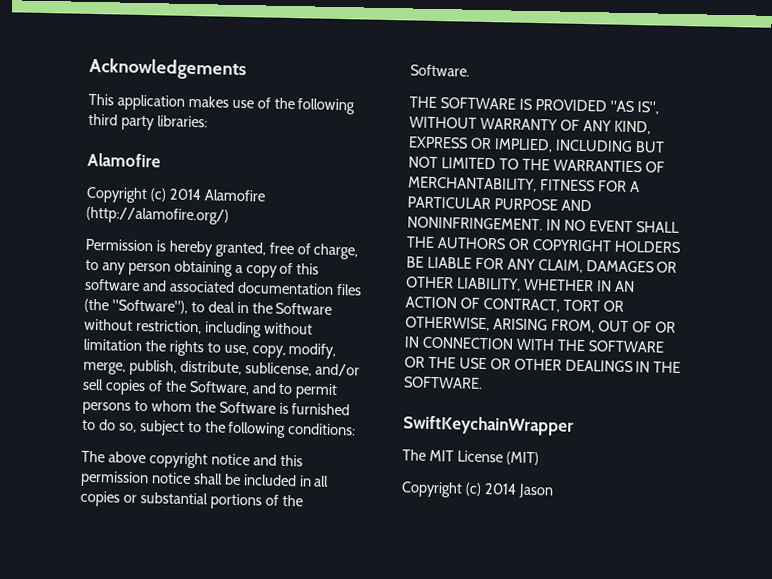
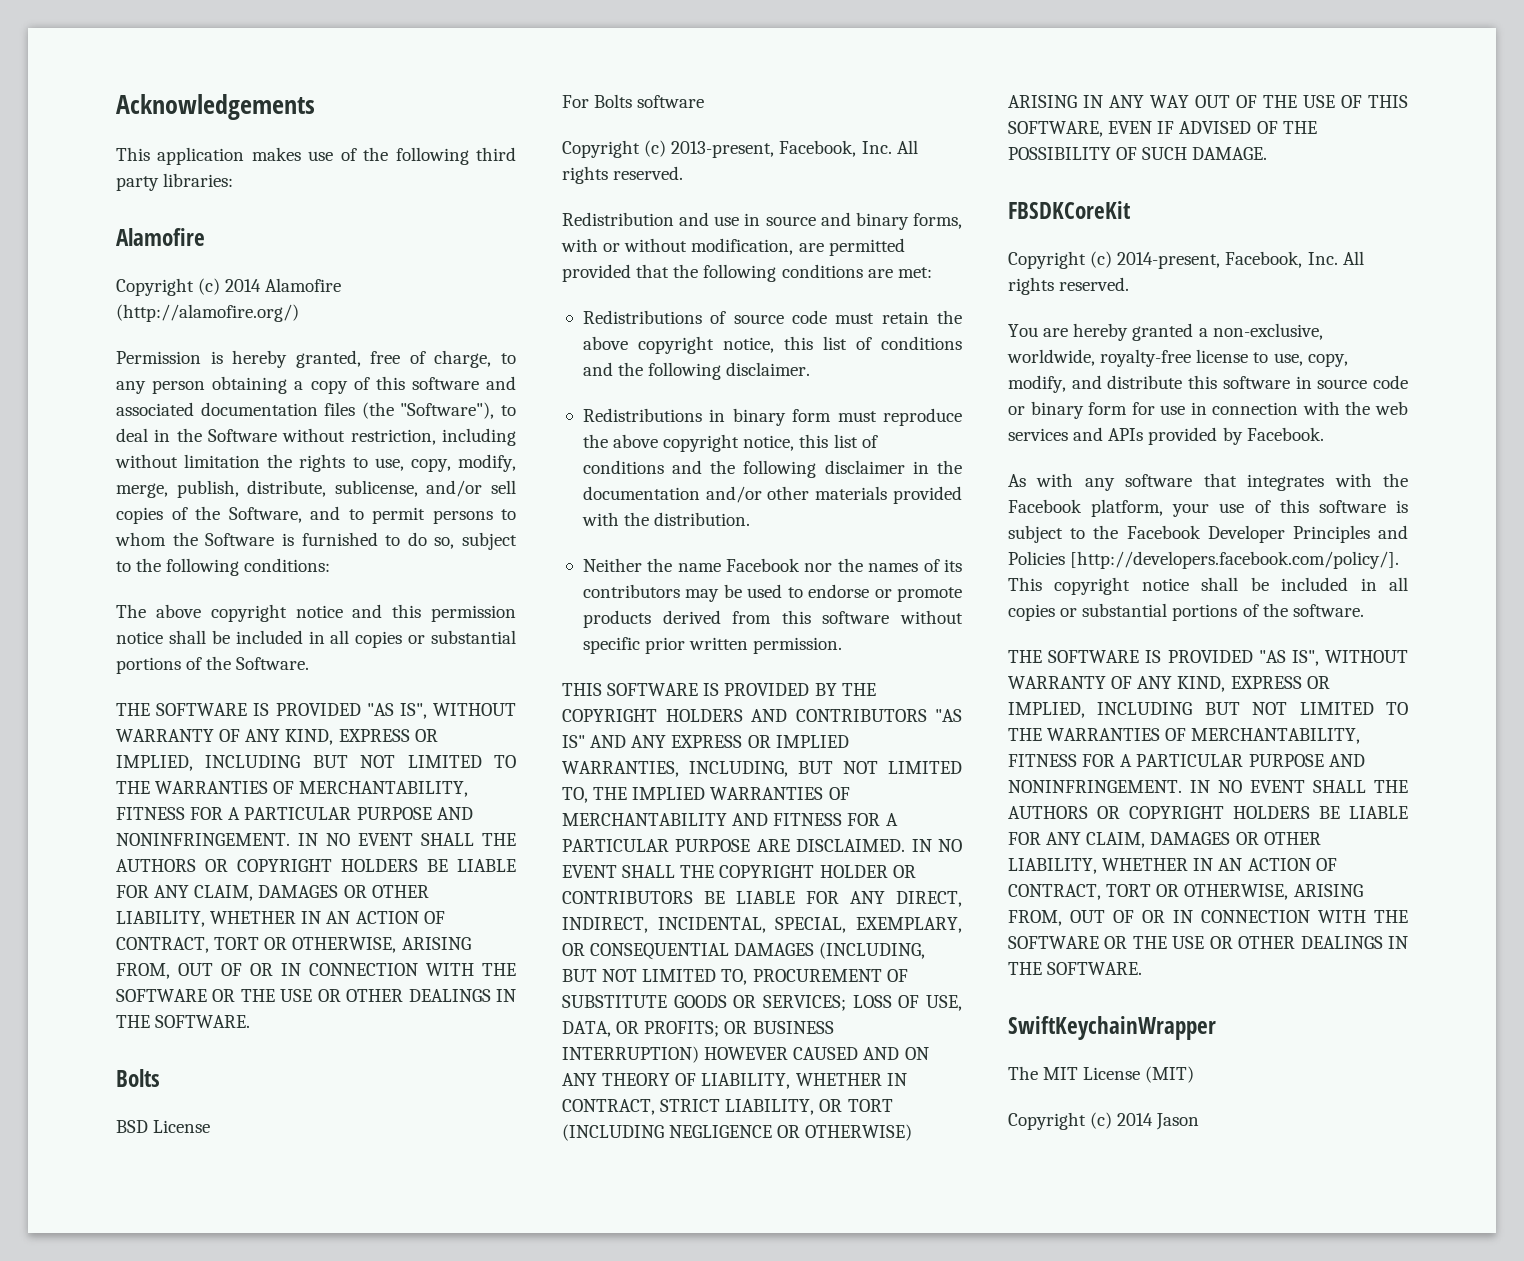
(483, 382) none -> [116,1069,160,1087] [116,1120,211,1133] [562,94,705,108] [562,140,918,158] [562,166,684,184] [562,212,962,230] [561,238,905,256] [562,264,932,282] [582,310,962,324] [582,336,962,354] [582,362,811,380] [582,408,963,426] [582,434,878,452] [582,460,962,478] [582,486,962,504] [581,512,751,526] [582,558,962,572] [582,584,962,602] [582,610,963,628] [582,637,843,654] [562,683,876,696] [562,709,962,722] [562,735,849,748] [562,761,962,777] [562,787,850,803] [562,813,898,826] [562,839,962,852] [562,865,916,878] [562,891,962,907] [562,917,962,933] [562,942,926,960] [562,969,908,985] [562,995,962,1011] [562,1021,834,1037] [562,1046,929,1063] [562,1073,907,1089] [562,1099,893,1115] [562,1124,913,1141] [1008,95,1408,108] [1008,121,1317,137] [1008,147,1268,160] [1008,201,1130,219] [1008,251,1364,269] [1008,277,1130,295] [1008,323,1323,341] [1007,349,1348,367] [1008,375,1408,393] [1008,401,1408,419] [1008,427,1324,445] [1008,473,1408,491] [1008,499,1408,517] [1008,525,1408,543] [1008,551,1400,569] [1008,577,1408,595] [1008,603,1364,621] [1008,650,1408,666] [1008,676,1330,692] [1008,702,1408,718] [1008,728,1361,744] [1008,754,1365,767] [1008,780,1408,793] [1008,806,1408,819] [1008,832,1321,848] [1008,858,1337,874] [1008,884,1363,900] [1008,910,1408,926] [1008,936,1408,949] [1008,962,1143,975] // Bolts // BSD License // For Bolts software // Copyright (c) 2013-present, Facebook, Inc. All rights reserved. // Redistribution and use in source and binary forms, with or without modification, are permitted provided that the following conditions are met: // Redistributions of source code must retain the above copyright notice, this list of conditions and the following disclaimer. // Redistributions in binary form must reproduce the above copyright notice, this list of conditions and the following disclaimer in the documentation and/or other materials provided with the distribution. // Neither the name Facebook nor the names of its contributors may be used to endorse or promote products derived from this software without specific prior written permission. // THIS SOFTWARE IS PROVIDED BY THE COPYRIGHT HOLDERS AND CONTRIBUTORS "AS IS" AND ANY EXPRESS OR IMPLIED WARRANTIES, INCLUDING, BUT NOT LIMITED TO, THE IMPLIED WARRANTIES OF MERCHANTABILITY AND FITNESS FOR A PARTICULAR PURPOSE ARE DISCLAIMED. IN NO EVENT SHALL THE COPYRIGHT HOLDER OR CONTRIBUTORS BE LIABLE FOR ANY DIRECT, INDIRECT, INCIDENTAL, SPECIAL, EXEMPLARY, OR CONSEQUENTIAL DAMAGES (INCLUDING, BUT NOT LIMITED TO, PROCUREMENT OF SUBSTITUTE GOODS OR SERVICES; LOSS OF USE, DATA, OR PROFITS; OR BUSINESS INTERRUPTION) HOWEVER CAUSED AND ON ANY THEORY OF LIABILITY, WHETHER IN CONTRACT, STRICT LIABILITY, OR TORT (INCLUDING NEGLIGENCE OR OTHERWISE) ARISING IN ANY WAY OUT OF THE USE OF THIS SOFTWARE, EVEN IF ADVISED OF THE POSSIBILITY OF SUCH DAMAGE. // FBSDKCoreKit // Copyright (c) 2014-present, Facebook, Inc. All rights reserved. // You are hereby granted a non-exclusive, worldwide, royalty-free license to use, copy, modify, and distribute this software in source code or binary form for use in connection with the web services and APIs provided by Facebook. // As with any software that integrates with the Facebook platform, your use of this software is subject to the Facebook Developer Principles and Policies [http://developers.facebook.com/policy/]. This copyright notice shall be included in all copies or substantial portions of the software. // THE SOFTWARE IS PROVIDED "AS IS", WITHOUT WARRANTY OF ANY KIND, EXPRESS OR IMPLIED, INCLUDING BUT NOT LIMITED TO THE WARRANTIES OF MERCHANTABILITY, FITNESS FOR A PARTICULAR PURPOSE AND NONINFRINGEMENT. IN NO EVENT SHALL THE AUTHORS OR COPYRIGHT HOLDERS BE LIABLE FOR ANY CLAIM, DAMAGES OR OTHER LIABILITY, WHETHER IN AN ACTION OF CONTRACT, TORT OR OTHERWISE, ARISING FROM, OUT OF OR IN CONNECTION WITH THE SOFTWARE OR THE USE OR OTHER DEALINGS IN THE SOFTWARE.

